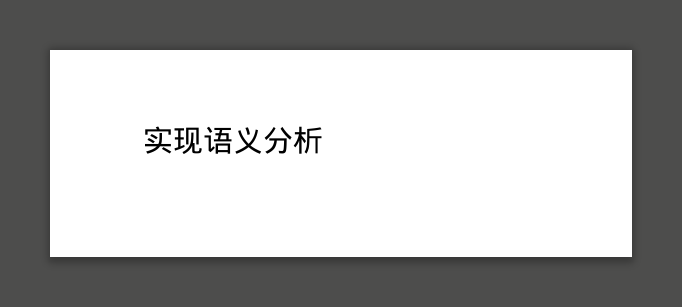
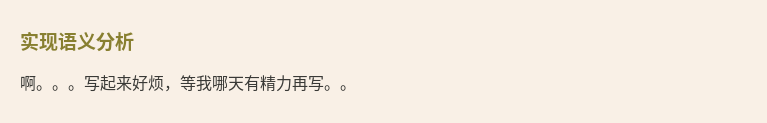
(323, 140) none -> [20,75,356,92] // 啊。。。写起来好烦，等我哪天有精力再写。。

